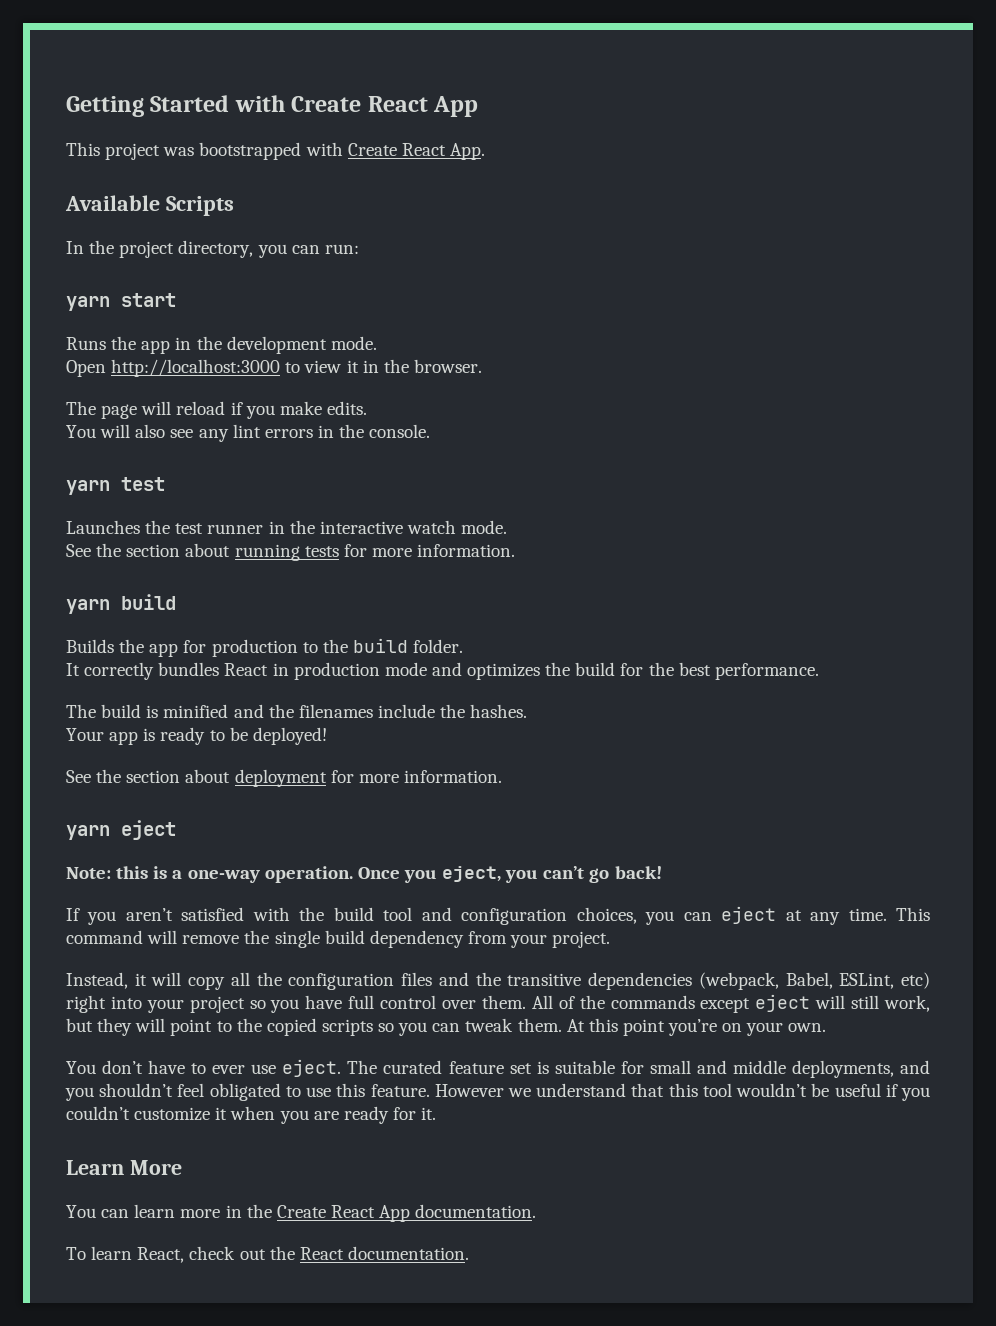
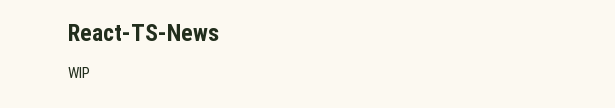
[66,95,479,117] [66,142,485,160] [65,195,234,216] [66,240,359,258] [66,293,176,311] [66,336,377,354] [66,359,482,377] [66,401,367,419] [66,424,431,442] [66,477,165,495] [66,520,508,534] [66,543,516,561] [66,594,176,614] [66,638,464,657] [66,662,819,680] [66,704,528,718] [66,727,327,745] [66,769,502,787] [66,820,176,840] [66,866,662,883] [66,906,931,925] [66,930,611,948] [66,972,931,990] [66,994,931,1013] [66,1018,827,1036] [66,1059,930,1078] [65,1083,930,1101] [66,1106,437,1124] [66,1160,182,1175] [66,1204,537,1222] [66,1246,469,1263] Getting Started with Create React App // This project was bootstrapped with Create React App. // Available Scripts // In the project directory, you can run: // yarn start // Runs the app in the development mode. // Open http://localhost:3000 to view it in the browser. // The page will reload if you make edits. // You will also see any lint errors in the console. // yarn test // Launches the test runner in the interactive watch mode. // See the section about running tests for more information. // yarn build // Builds the app for production to the build folder. // It correctly bundles React in production mode and optimizes the build for the best performance. // The build is minified and the filenames include the hashes. // Your app is ready to be deployed! // See the section about deployment for more information. // yarn eject // Note: this is a one-way operation. Once you eject, you can’t go back! // If you aren’t satisfied with the build tool and configuration choices, you can eject at any time. This command will remove the single build dependency from your project. // Instead, it will copy all the configuration files and the transitive dependencies (webpack, Babel, ESLint, etc) right into your project so you have full control over them. All of the commands except eject will still work, but they will point to the copied scripts so you can tweak them. At this point you’re on your own. // You don’t have to ever use eject. The curated feature set is suitable for small and middle deployments, and you shouldn’t feel obligated to use this feature. However we understand that this tool wouldn’t be useful if you couldn’t customize it when you are ready for it. // Learn More // You can learn more in the Create React App documentation. // To learn React, check out the React documentation. -> [68,24,219,41] [68,67,90,78] React-TS-News // WIP

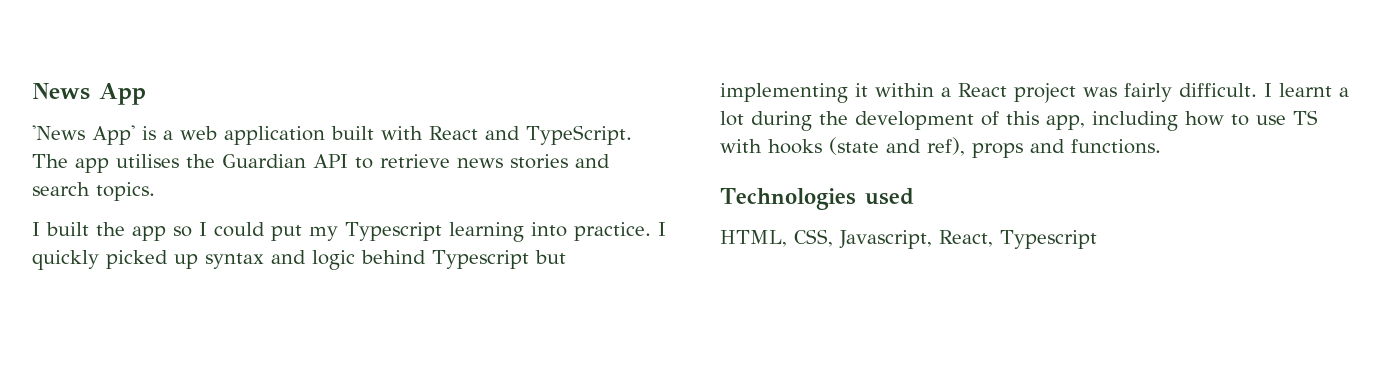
[68,24,219,41] [68,67,90,78] React-TS-News // WIP -> [32,83,146,105] [32,125,632,145] [32,154,610,173] [32,182,155,201] [32,222,666,242] [32,250,566,270] [720,83,1349,103] [720,110,1318,131] [720,137,1162,158] [720,188,914,210] [720,229,1097,249] News App // 'News App' is a web application built with React and TypeScript. The app utilises the Guardian API to retrieve news stories and search topics. // I built the app so I could put my Typescript learning into practice. I quickly picked up syntax and logic behind Typescript but implementing it within a React project was fairly difficult. I learnt a lot during the development of this app, including how to use TS with hooks (state and ref), props and functions. // Technologies used // HTML, CSS, Javascript, React, Typescript

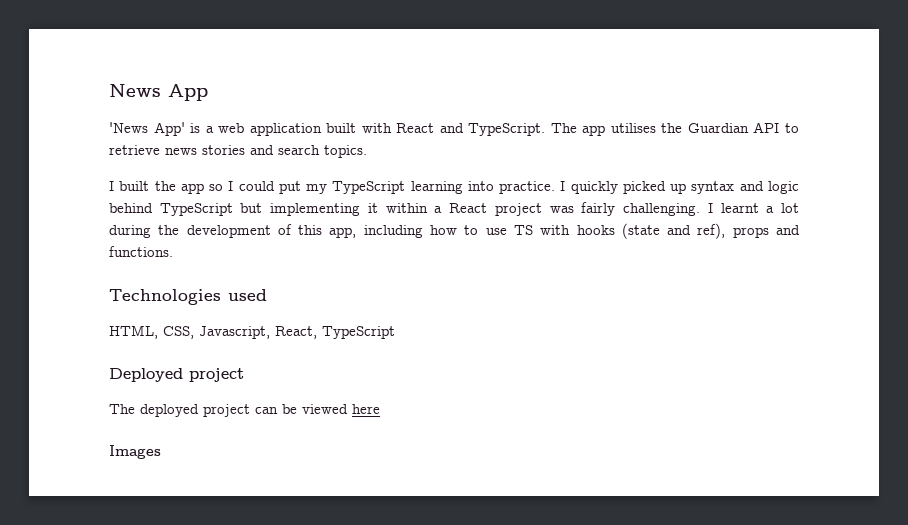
[345,222,442,241] Typescript -> [332,181,406,194] TypeScript
[432,250,529,269] Typescript -> [159,203,233,216] TypeScript
[1179,83,1257,97] difficult. -> [623,203,701,216] challenging.
[1000,230,1097,249] Typescript -> [322,326,395,339] [109,368,244,382] [109,404,380,417] [109,445,161,459] TypeScript // Deployed project // The deployed project can be viewed here // Images

